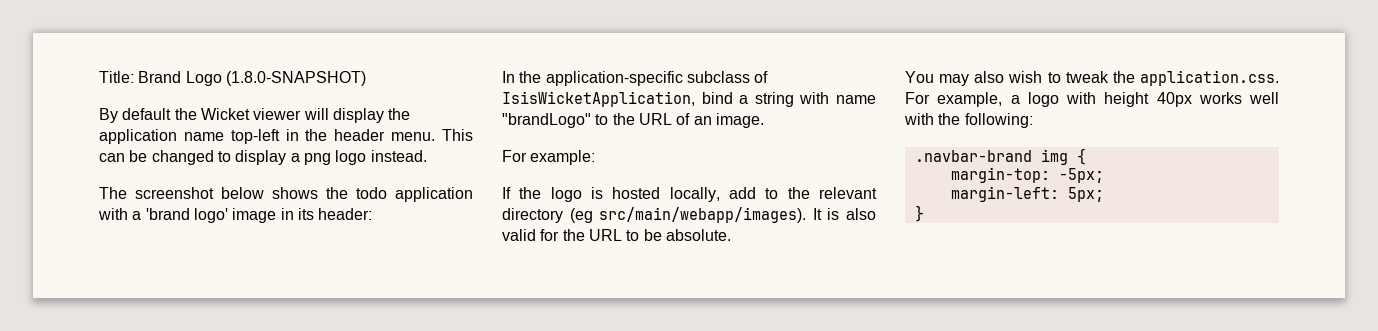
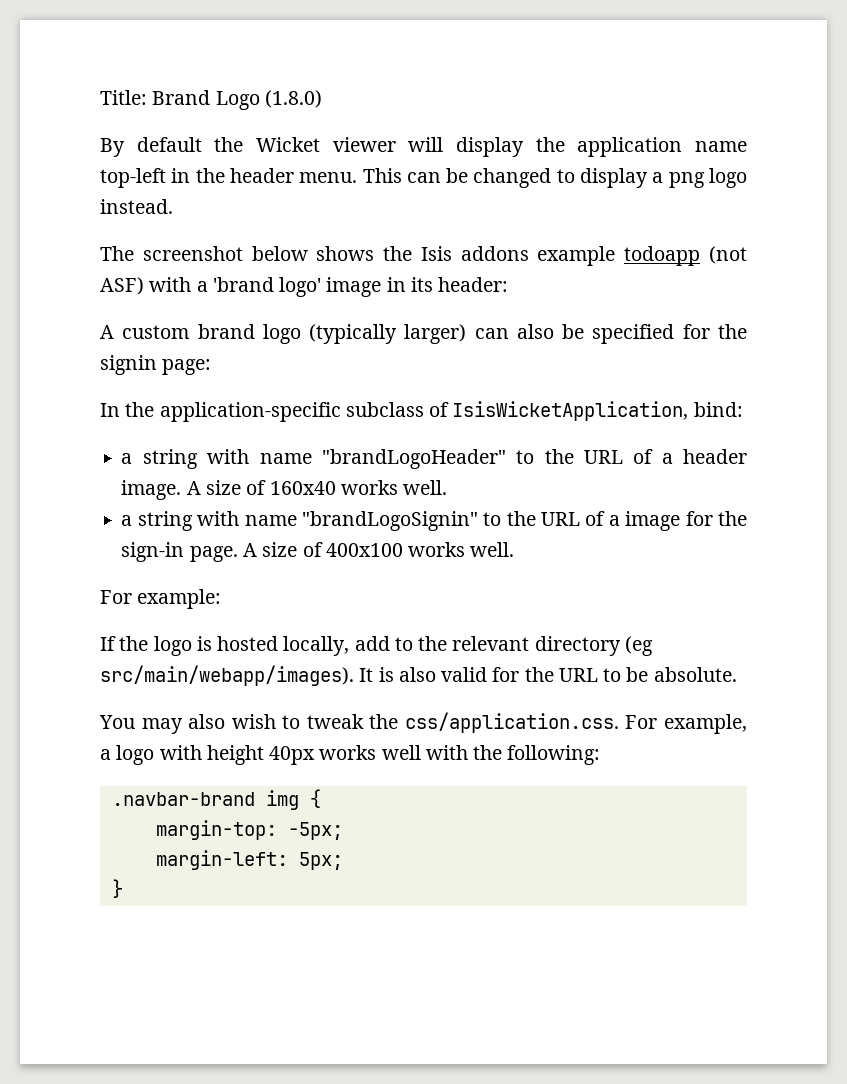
[225,71,366,86] (1.8.0-SNAPSHOT) -> [264,90,322,108] (1.8.0)
[356,187,473,202] todo application -> [420,246,747,266] [100,277,144,295] Isis addons example todoapp (not ASF)
(373, 214) none -> [100,324,747,344] [100,355,212,375] // A custom brand logo (typically larger) can also be specified for the signin page:
[701,92,876,107] [502,113,712,128] bind a string with name "brandLogo" to the URL of an -> [693,402,743,417] [121,449,748,469] bind: // a string with name "brandLogoHeader" to the URL of a header
(764, 120) none -> [186,480,448,495] [121,511,748,531] [121,542,515,562] A size of 160x40 works well. // a string with name "brandLogoSignin" to the URL of a image for the sign-in page. A size of 400x100 works well.
[1140,70,1279,86] application.css. -> [404,712,619,733] css/application.css.

